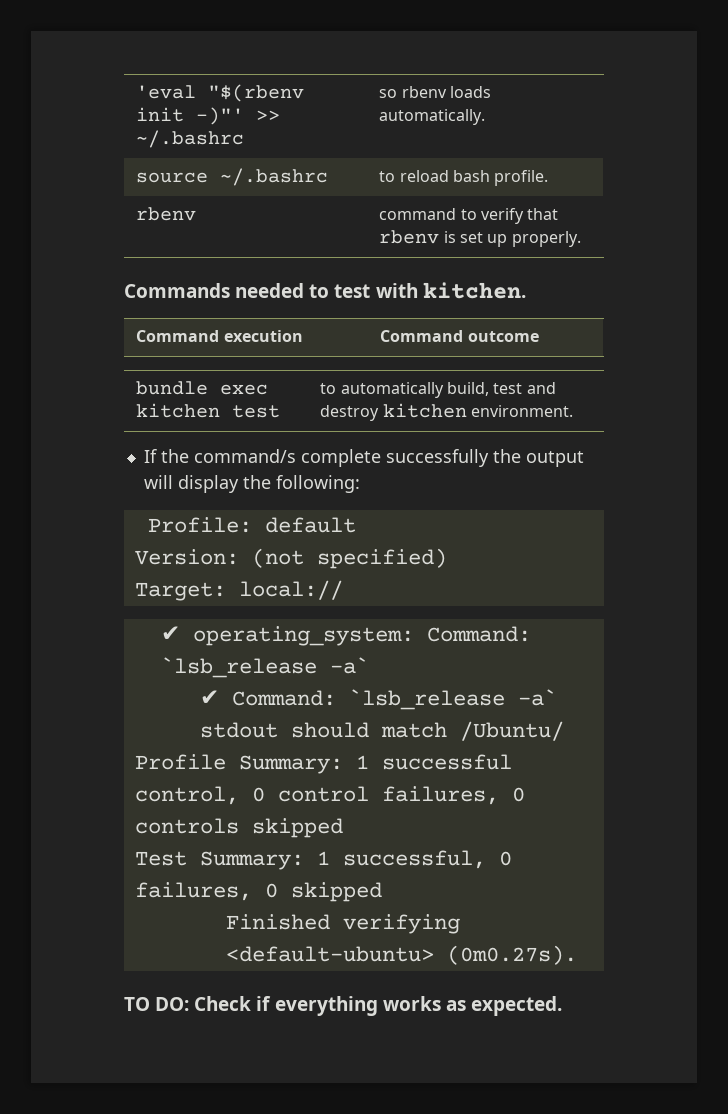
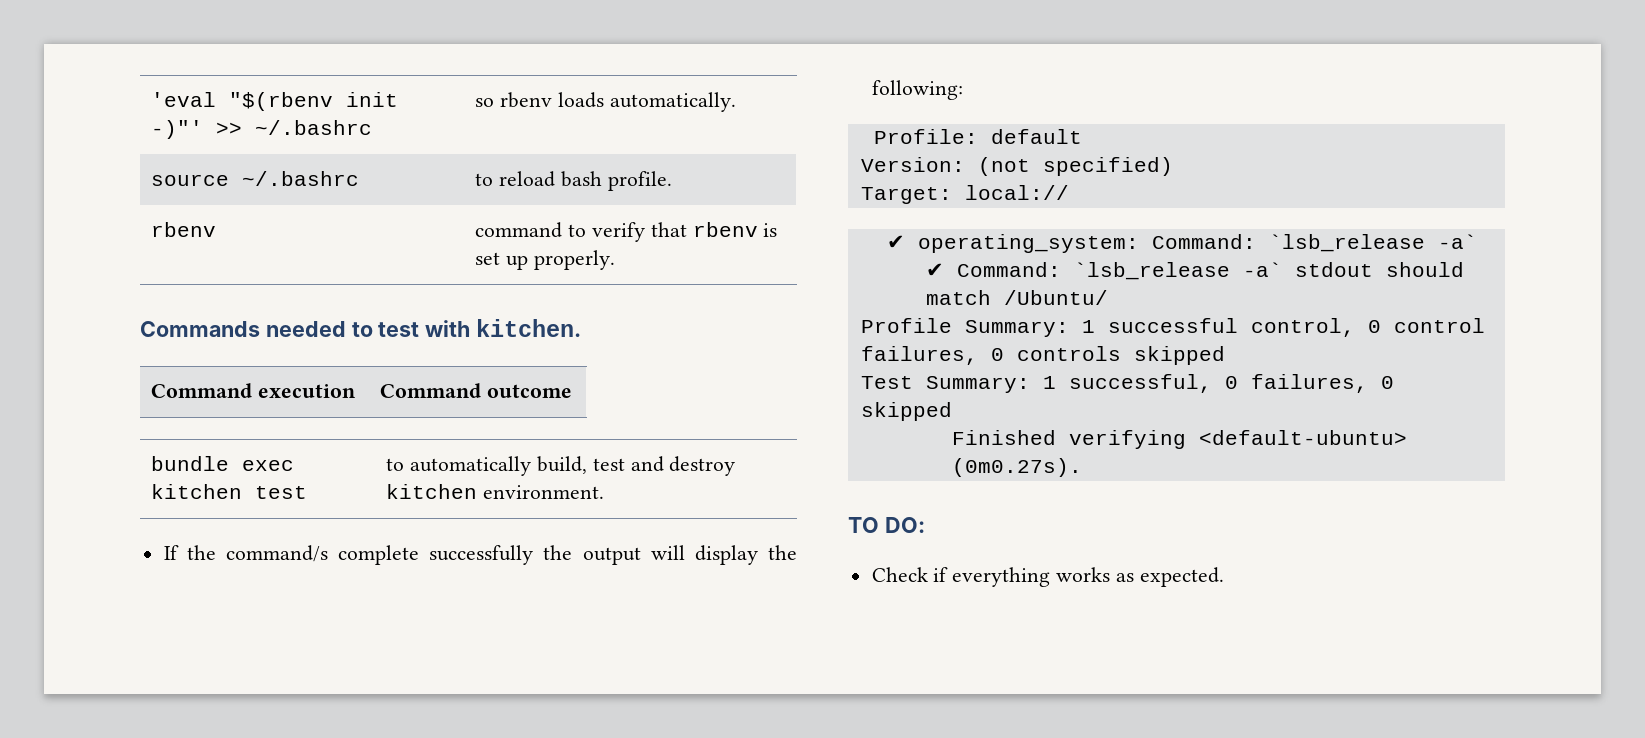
(190, 1004) none -> (925, 525) //

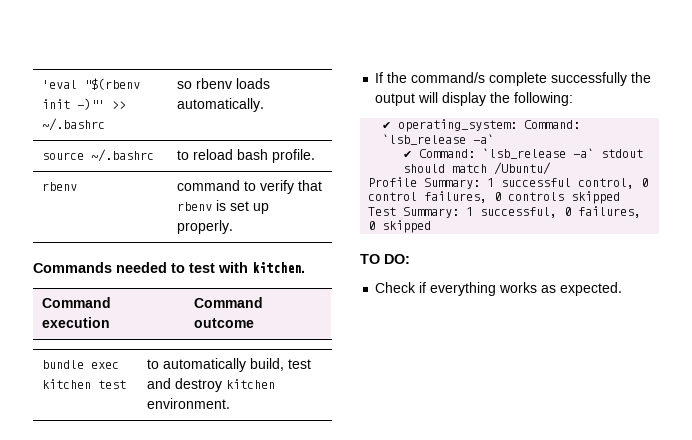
[873,129,1082,144] [860,157,1173,176] [860,185,1069,204] // Profile: default // Version: (not specified) // Target: local:// -> (574, 99) none
[951,430,1407,449] [951,458,1082,477] // Finished verifying <default-ubuntu> (0m0.27s). -> (432, 226) none

